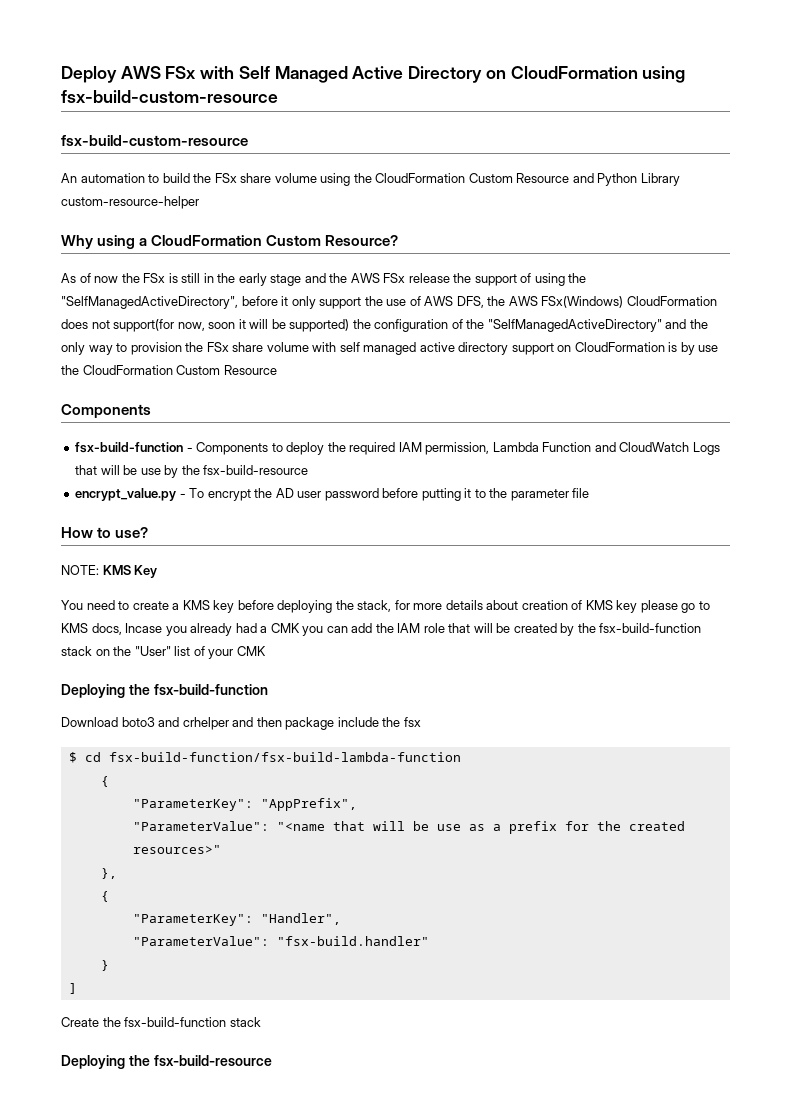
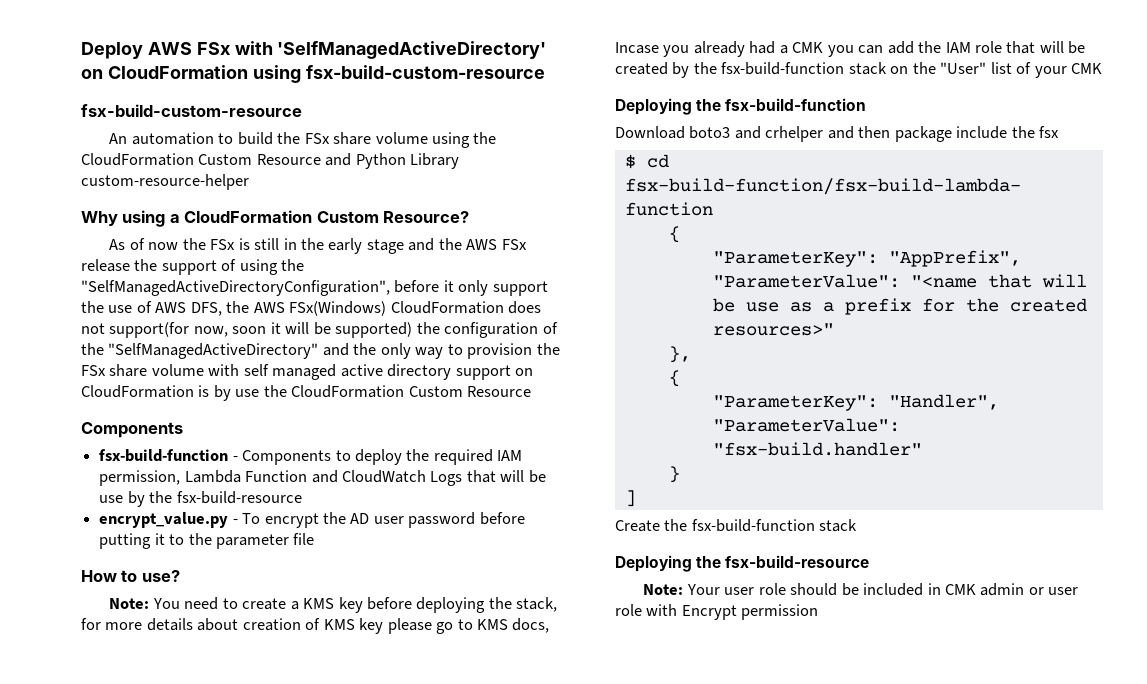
[238,66,483,83] Self Managed Active Directory -> [277,41,547,59] 'SelfManagedActiveDirectory'
[61,296,238,309] "SelfManagedActiveDirectory", -> [81,280,390,296] "SelfManagedActiveDirectoryConfiguration",
[61,565,158,578] NOTE: KMS Key // -> [109,598,150,609] Note:
(272, 1060) none -> [643,583,1079,596] [615,604,819,620] // Note: Your user role should be included in CMK admin or user role with Encrypt permission

